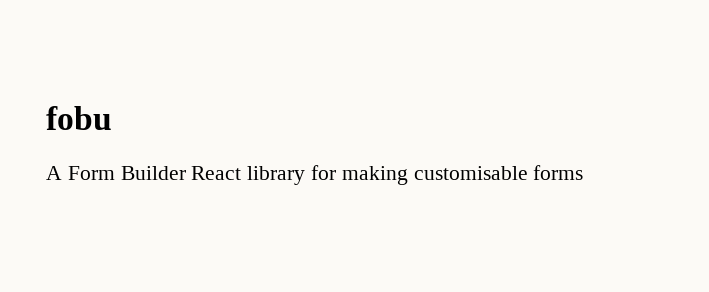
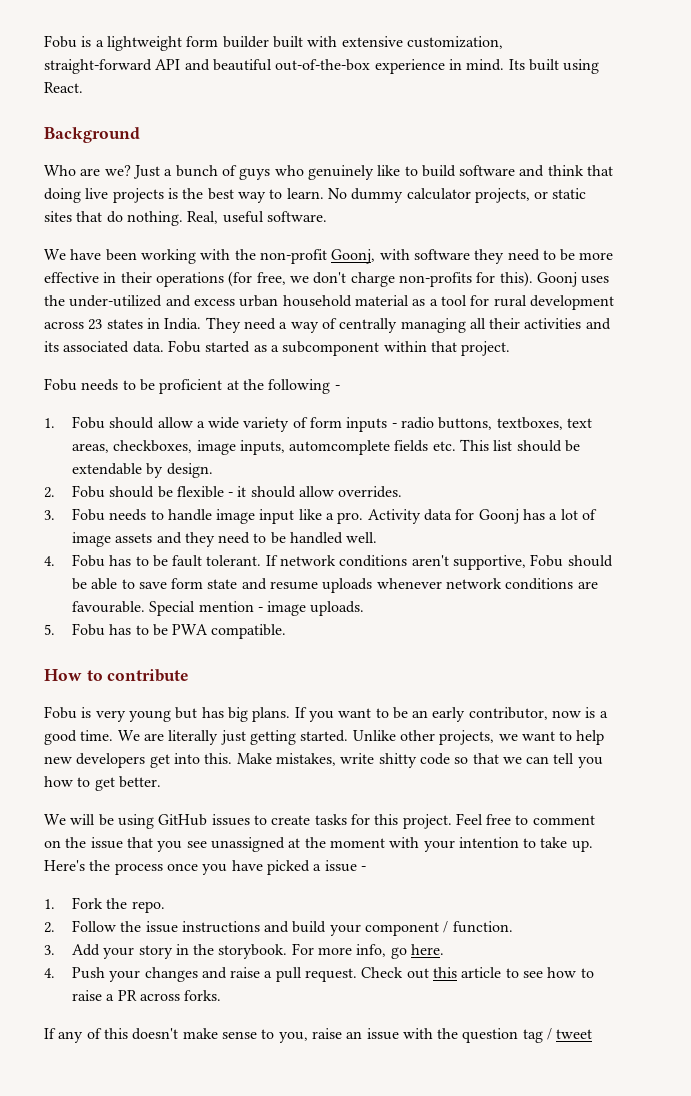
[46,106,112,130] [46,165,584,185] fobu // A Form Builder React library for making customisable forms -> [44,35,503,51] [44,59,600,74] [44,82,83,93] [44,127,140,143] [44,165,614,180] [44,188,587,203] [44,211,327,226] [44,249,614,264] [44,271,610,287] [44,295,614,310] [44,317,611,333] [44,340,511,356] [44,378,340,394] [44,416,593,432] [71,439,581,455] [71,463,213,478] [44,485,403,498] [44,508,597,524] [71,532,378,547] [44,554,613,570] [71,578,598,593] [71,601,365,616] [44,623,287,639] [44,669,190,682] [44,706,608,722] [44,730,605,745] [44,753,603,768] [44,776,161,791] [44,813,595,829] [44,837,593,852] [44,860,366,875] [44,897,165,913] [44,920,513,936] [44,943,445,959] [44,967,594,982] [71,990,222,1001] [44,1028,593,1043] Fobu is a lightweight form builder built with extensive customization, straight-forward API and beautiful out-of-the-box experience in mind. Its built using React. // Background // Who are we? Just a bunch of guys who genuinely like to build software and think that doing live projects is the best way to learn. No dummy calculator projects, or static sites that do nothing. Real, useful software. // We have been working with the non-profit Goonj, with software they need to be more effective in their operations (for free, we don't charge non-profits for this). Goonj uses the under-utilized and excess urban household material as a tool for rural development across 23 states in India. They need a way of centrally managing all their activities and its associated data. Fobu started as a subcomponent within that project. // Fobu needs to be proficient at the following - // 1. Fobu should allow a wide variety of form inputs - radio buttons, textboxes, text areas, checkboxes, image inputs, automcomplete fields etc. This list should be extendable by design. // 2. Fobu should be flexible - it should allow overrides. // 3. Fobu needs to handle image input like a pro. Activity data for Goonj has a lot of image assets and they need to be handled well. // 4. Fobu has to be fault tolerant. If network conditions aren't supportive, Fobu should be able to save form state and resume uploads whenever network conditions are favourable. Special mention - image uploads. // 5. Fobu has to be PWA compatible. // How to contribute // Fobu is very young but has big plans. If you want to be an early contributor, now is a good time. We are literally just getting started. Unlike other projects, we want to help new developers get into this. Make mistakes, write shitty code so that we can tell you how to get better. // We will be using GitHub issues to create tasks for this project. Feel free to comment on the issue that you see unassigned at the moment with your intention to take up. Here's the process once you have picked a issue - // 1. Fork the repo. // 2. Follow the issue instructions and build your component / function. // 3. Add your story in the storybook. For more info, go here. // 4. Push your changes and raise a pull request. Check out this article to see how to raise a PR across forks. // If any of this doesn't make sense to you, raise an issue with the question tag / tweet

